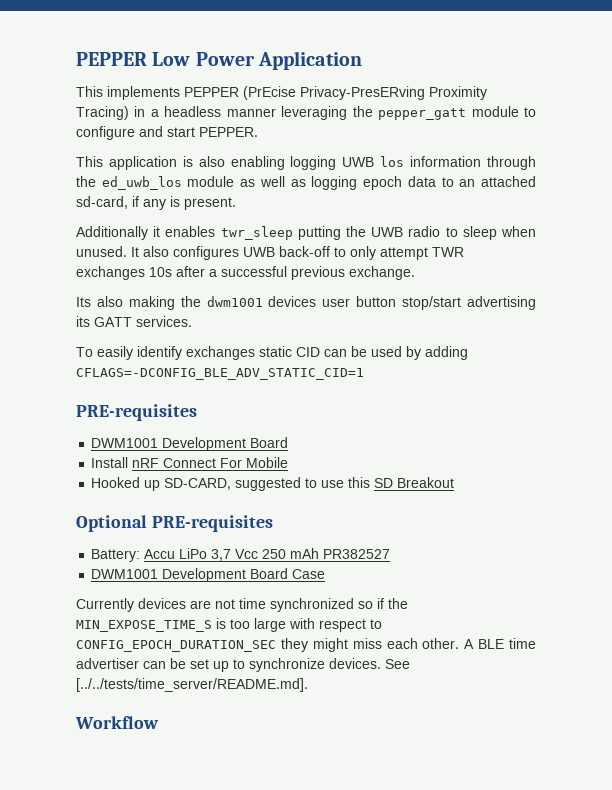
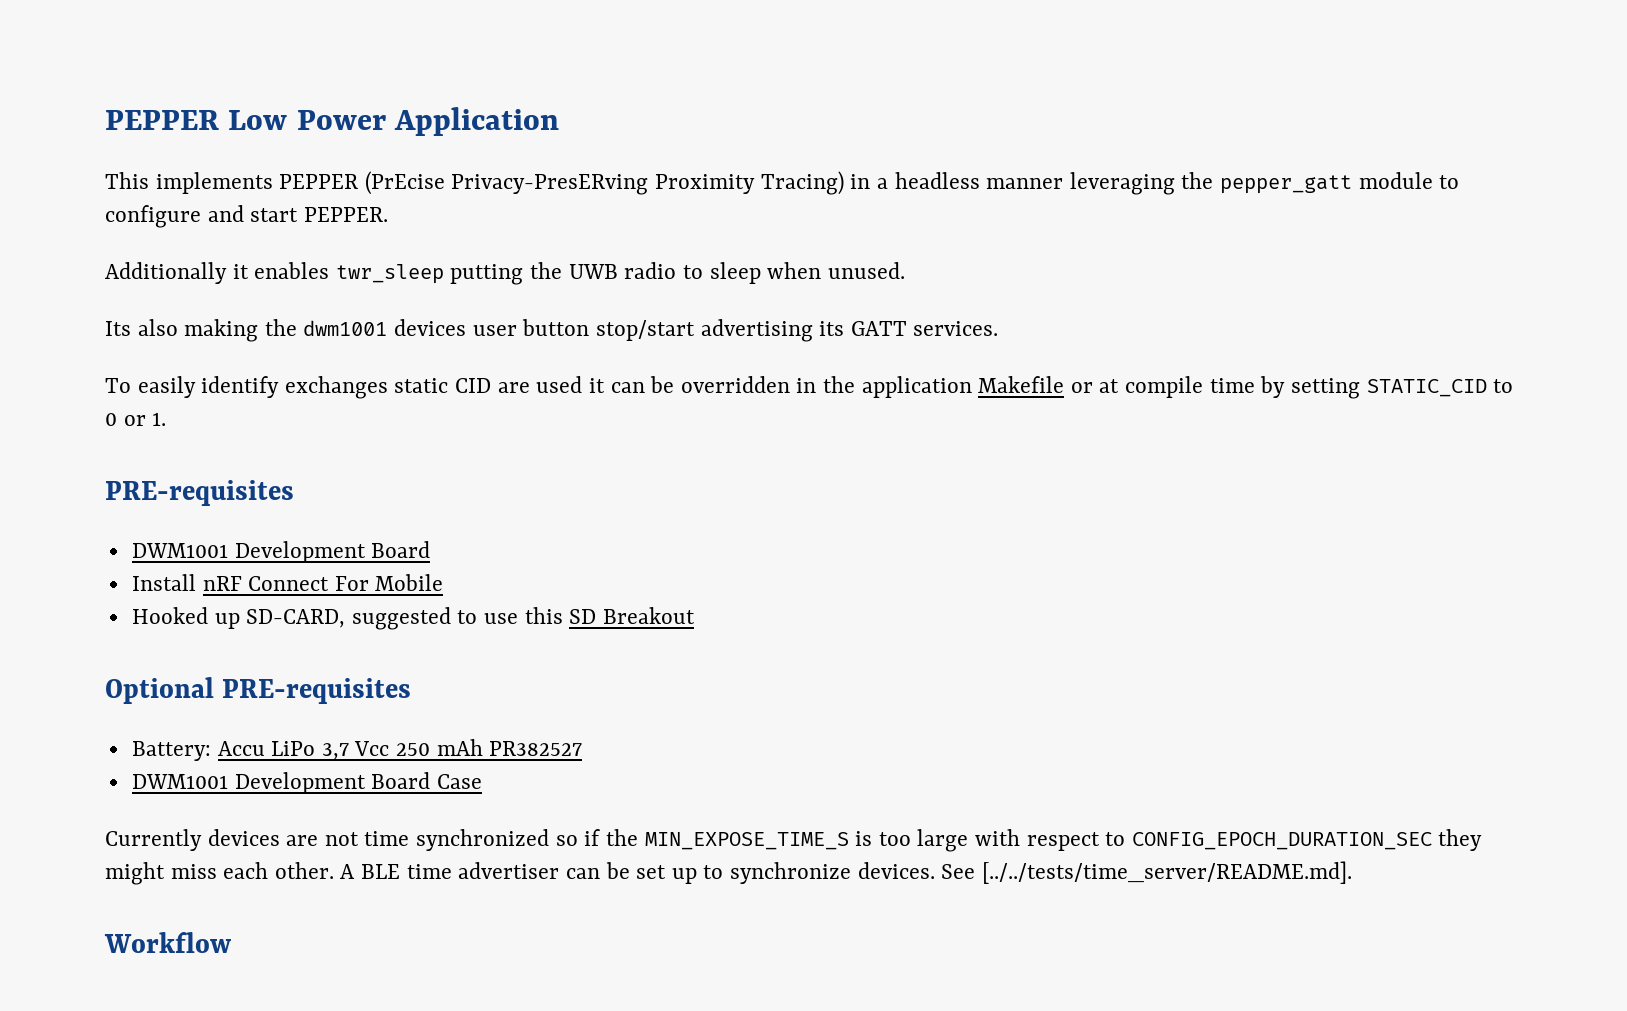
[76,156,537,170] [76,176,536,190] [76,196,236,210] // This application is also enabling logging UWB los information through the ed_uwb_los module as well as logging epoch data to an attached sd-card, if any is present. -> (388, 214) none
[131,246,464,260] [76,266,415,280] It also configures UWB back-off to only attempt TWR exchanges 10s after a successful previous exchange. -> (905, 270) none
[324,346,468,360] [76,368,364,380] can be used by adding CFLAGS=-DCONFIG_BLE_ADV_STATIC_CID=1 -> [497,376,1514,399] [105,412,167,426] are used it can be overridden in the application Makefile or at compile time by setting STATIC_CID to 0 or 1.

